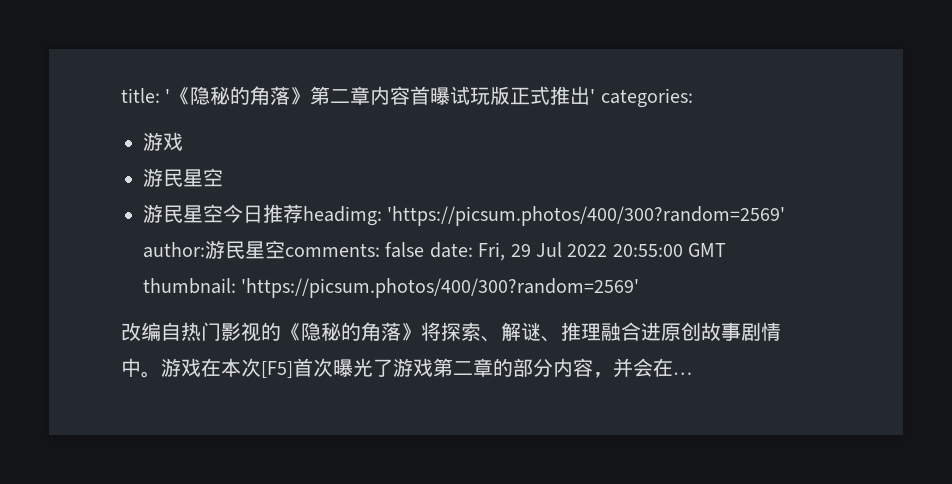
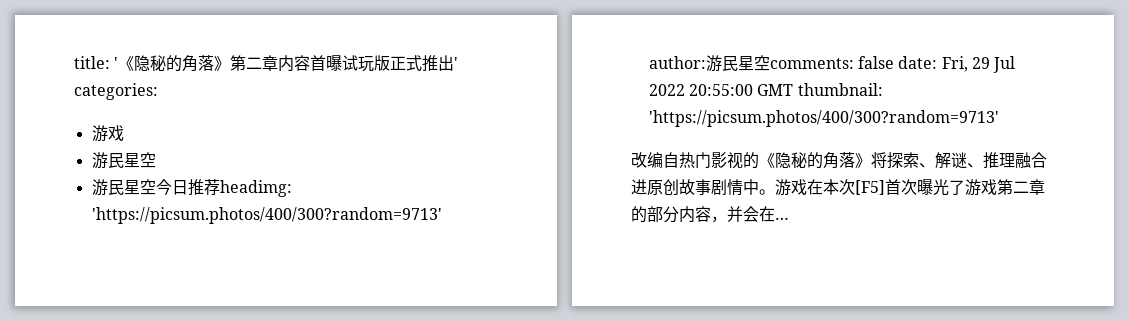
[387,206,786,226] 'https://picsum.photos/400/300?random=2569' -> [91,207,442,224] 'https://picsum.photos/400/300?random=9713'
[241,278,640,298] 'https://picsum.photos/400/300?random=2569' -> [648,110,999,127] 'https://picsum.photos/400/300?random=9713'

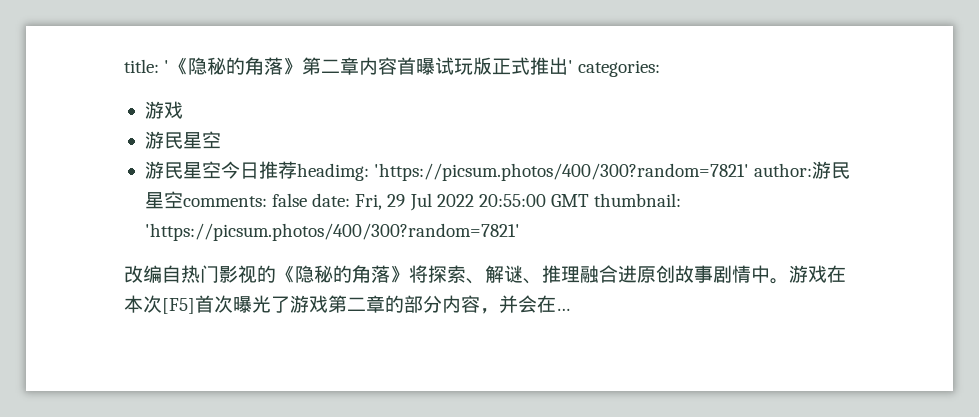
[91,207,442,224] 'https://picsum.photos/400/300?random=9713' -> [374,163,750,181] 'https://picsum.photos/400/300?random=7821'
[648,110,999,127] 'https://picsum.photos/400/300?random=9713' -> [144,223,520,241] 'https://picsum.photos/400/300?random=7821'

